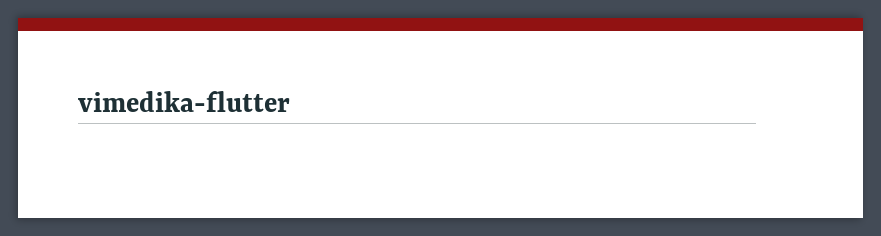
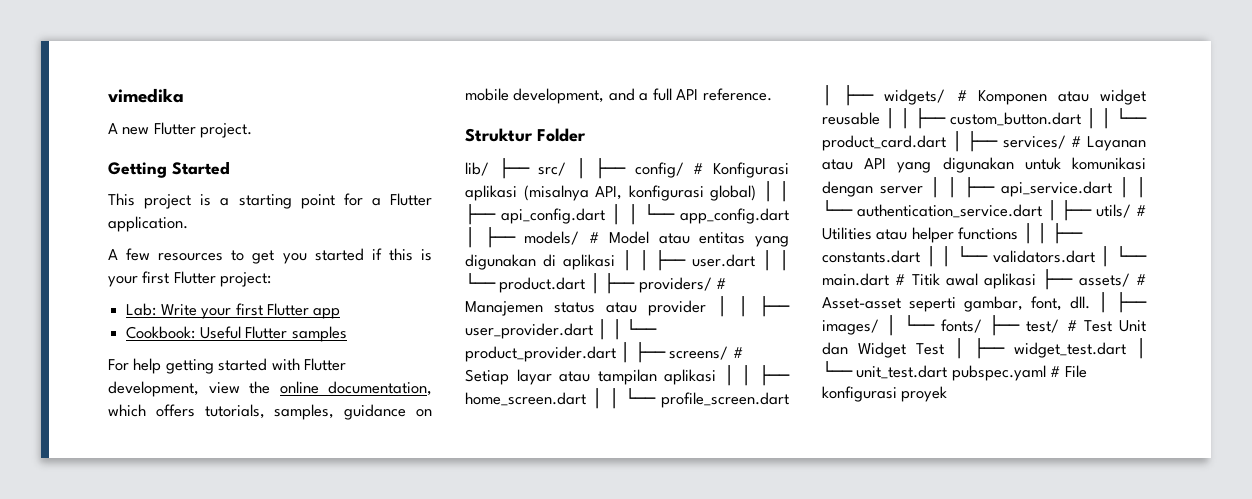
[78,91,290,112] vimedika-flutter -> [108,88,184,103] [108,122,253,138] [108,161,230,178] [108,193,432,209] [108,216,188,232] [108,248,432,264] [108,271,272,287] [126,303,341,319] [126,326,347,342] [108,358,347,374] [108,381,432,397] [108,404,433,420] [465,88,772,104] [465,128,586,142] [465,158,789,179] [465,181,789,202] [465,204,789,225] [465,227,789,248] [465,250,789,271] [465,273,727,294] [465,296,790,317] [465,319,658,340] [465,342,743,363] [465,365,790,386] [465,388,789,409] [822,85,1146,106] [822,108,1147,129] [822,131,1146,152] [822,157,1146,173] [822,177,1146,198] [822,200,1146,221] [822,223,1083,244] [822,246,1147,267] [822,269,1146,290] [822,292,1147,313] [822,315,1146,336] [822,338,1146,359] [822,361,1087,381] [822,386,948,402] vimedika // A new Flutter project. // Getting Started // This project is a starting point for a Flutter application. // A few resources to get you started if this is your first Flutter project: // Lab: Write your first Flutter app // Cookbook: Useful Flutter samples // For help getting started with Flutter development, view the online documentation, which offers tutorials, samples, guidance on mobile development, and a full API reference. // Struktur Folder // lib/ ├── src/ │ ├── config/ # Konfigurasi aplikasi (misalnya API, konfigurasi global) │ │ ├── api_config.dart │ │ └── app_config.dart │ ├── models/ # Model atau entitas yang digunakan di aplikasi │ │ ├── user.dart │ │ └── product.dart │ ├── providers/ # Manajemen status atau provider │ │ ├── user_provider.dart │ │ └── product_provider.dart │ ├── screens/ # Setiap layar atau tampilan aplikasi │ │ ├── home_screen.dart │ │ └── profile_screen.dart │ ├── widgets/ # Komponen atau widget reusable │ │ ├── custom_button.dart │ │ └── product_card.dart │ ├── services/ # Layanan atau API yang digunakan untuk komunikasi dengan server │ │ ├── api_service.dart │ │ └── authentication_service.dart │ ├── utils/ # Utilities atau helper functions │ │ ├── constants.dart │ │ └── validators.dart │ └── main.dart # Titik awal aplikasi ├── assets/ # Asset-asset seperti gambar, font, dll. │ ├── images/ │ └── fonts/ ├── test/ # Test Unit dan Widget Test │ ├── widget_test.dart │ └── unit_test.dart pubspec.yaml # File konfigurasi proyek

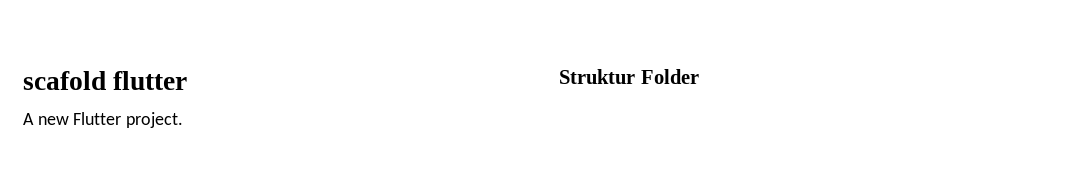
[108,88,184,103] vimedika -> [23,71,188,90] scafold flutter
[108,161,230,178] [108,193,432,209] [108,216,188,232] [108,248,432,264] [108,271,272,287] [126,303,341,319] [126,326,347,342] [108,358,347,374] [108,381,432,397] [108,404,433,420] [465,88,772,104] [465,128,586,142] [465,158,789,179] [465,181,789,202] [465,204,789,225] [465,227,789,248] [465,250,789,271] [465,273,727,294] [465,296,790,317] [465,319,658,340] [465,342,743,363] [465,365,790,386] [465,388,789,409] [822,85,1146,106] [822,108,1147,129] [822,131,1146,152] [822,157,1146,173] [822,177,1146,198] [822,200,1146,221] [822,223,1083,244] [822,246,1147,267] [822,269,1146,290] [822,292,1147,313] [822,315,1146,336] [822,338,1146,359] [822,361,1087,381] [822,386,948,402] Getting Started // This project is a starting point for a Flutter application. // A few resources to get you started if this is your first Flutter project: // Lab: Write your first Flutter app // Cookbook: Useful Flutter samples // For help getting started with Flutter development, view the online documentation, which offers tutorials, samples, guidance on mobile development, and a full API reference. // Struktur Folder // lib/ ├── src/ │ ├── config/ # Konfigurasi aplikasi (misalnya API, konfigurasi global) │ │ ├── api_config.dart │ │ └── app_config.dart │ ├── models/ # Model atau entitas yang digunakan di aplikasi │ │ ├── user.dart │ │ └── product.dart │ ├── providers/ # Manajemen status atau provider │ │ ├── user_provider.dart │ │ └── product_provider.dart │ ├── screens/ # Setiap layar atau tampilan aplikasi │ │ ├── home_screen.dart │ │ └── profile_screen.dart │ ├── widgets/ # Komponen atau widget reusable │ │ ├── custom_button.dart │ │ └── product_card.dart │ ├── services/ # Layanan atau API yang digunakan untuk komunikasi dengan server │ │ ├── api_service.dart │ │ └── authentication_service.dart │ ├── utils/ # Utilities atau helper functions │ │ ├── constants.dart │ │ └── validators.dart │ └── main.dart # Titik awal aplikasi ├── assets/ # Asset-asset seperti gambar, font, dll. │ ├── images/ │ └── fonts/ ├── test/ # Test Unit dan Widget Test │ ├── widget_test.dart │ └── unit_test.dart pubspec.yaml # File konfigurasi proyek -> [559,69,699,84] Struktur Folder

